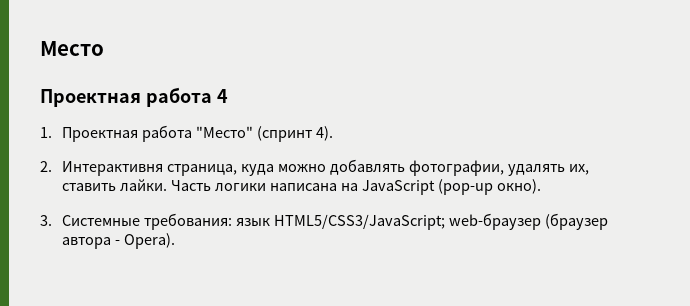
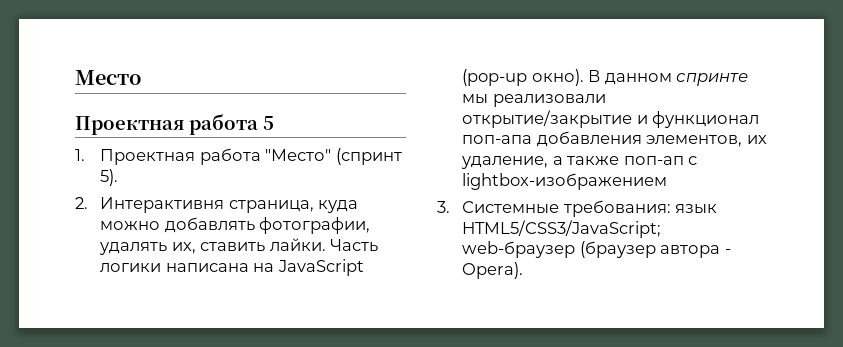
[216,89,228,103] 4 -> [263,116,274,130] 5
[316,126,334,141] 4). -> [100,169,119,186] 5).
(541, 186) none -> [588,70,749,86] [462,94,606,107] [462,110,760,128] [462,131,767,147] [461,156,698,169] [462,173,668,190] В данном спринте мы реализовали открытие/закрытие и функционал поп-апа добавления элементов, их удаление, а также поп-ап с lightbox-изображением

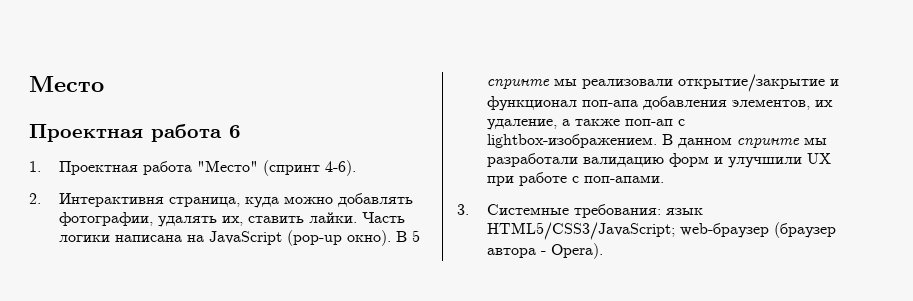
[263,116,274,130] 5 -> [229,125,241,138] 6
[100,169,119,186] 5). -> [324,160,356,176] 4-6).
[604,73,672,85] данном -> [411,230,420,242] 5
[462,173,668,190] lightbox-изображением -> [486,134,827,149] [486,153,831,168] [486,172,664,186] lightbox-изображением. В данном спринте мы разработали валидацию форм и улучшили UX при работе с поп-апами.

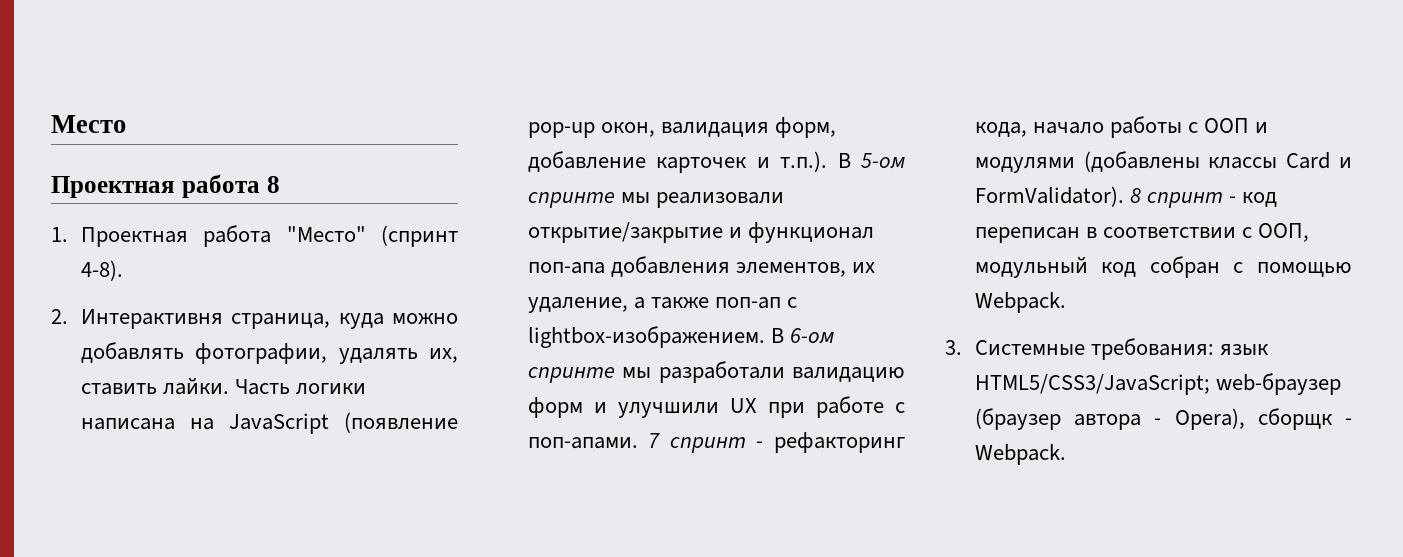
[229,125,241,138] 6 -> [266,176,280,193] 8
[324,160,356,176] 4-6). -> [80,260,123,281] 4-8).
[286,230,420,246] (pop-up окно). В 5 -> [344,412,458,433] [527,117,837,138] [527,151,905,173] (появление pop-up окон, валидация форм, добавление карточек и т.п.). В 5-ом
[677,137,732,148] данном -> [789,328,834,344] 6-ом
(664, 179) none -> [648,432,905,453] [974,116,1269,138] [974,151,1352,173] [974,186,1278,208] [974,223,1310,243] [974,256,1352,278] [974,292,1066,313] 7 спринт - рефакторинг кода, начало работы с ООП и модулями (добавлены классы Card и FormValidator). 8 спринт - код переписан в соответствии с ООП, модульный код собран с помощью Webpack.
[550,243,603,259] Opera). -> [1174,408,1352,430] [974,444,1066,465] Opera), сборщк - Webpack.

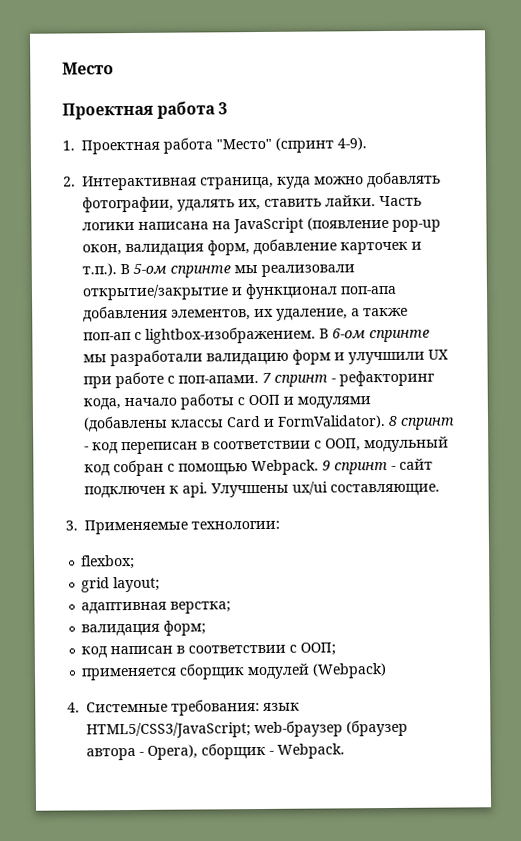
[266,176,280,193] 8 -> [218,102,229,115] 3
[80,260,123,281] 4-8). -> [337,137,367,151] 4-9).
[80,309,223,329] Интерактивня -> [82,175,197,191] Интерактивная
[945,340,962,355] // 3. -> [322,458,433,475] [84,481,440,499] [65,519,280,535] [81,554,136,570] [81,576,161,593] [81,601,232,615] [81,620,207,637] [81,642,337,659] [81,663,388,681] [67,702,80,713] 9 спринт - сайт подключен к api. Улучшены ux/ui составляющие. // 3. Применяемые технологии: // flexbox; // grid layout; // адаптивная верстка; // валидация форм; // код написан в соответствии с ООП; // применяется сборщик модулей (Webpack) // 4.
[1257,408,1332,430] сборщк -> [201,742,266,760] сборщик

